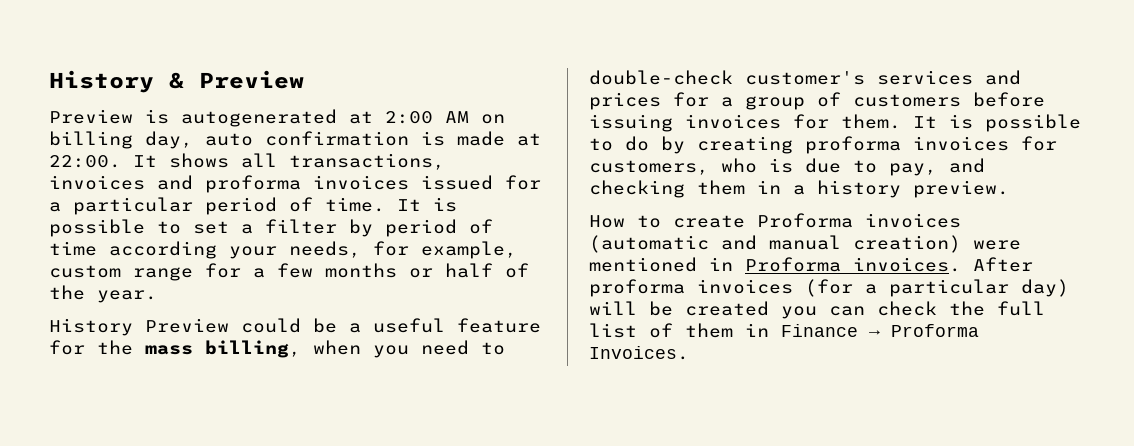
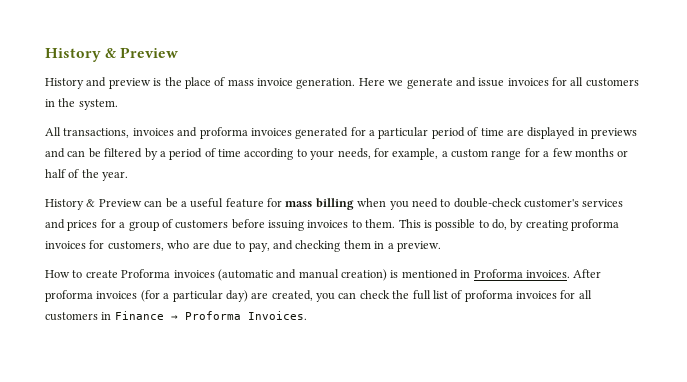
[49,109,505,127] [49,131,541,149] [49,153,277,168] Preview is autogenerated at 2:00 AM on billing day, auto confirmation is made at 22:00. It shows all -> [45,77,639,89] [45,98,118,110] [45,127,61,136] History and preview is the place of mass invoice generation. Here we generate and issue invoices for all customers in the system. // All
[421,175,493,190] issued -> [295,127,349,139] generated
[325,197,457,212] [49,219,373,237] time. It is possible to set a filter by -> [480,127,637,139] [45,148,166,160] time are displayed in previews and can be filtered by a
(217, 250) none -> [296,149,307,157] to
(517, 250) none -> [441,151,448,157] a
[145,318,301,333] Preview could -> [86,199,163,207] & Preview can
[97,340,301,358] the mass billing, -> [285,198,354,210] mass billing
[793,114,1081,132] [589,136,649,151] for them. It is possible to do -> [351,219,507,231] to them. This is possible to do,
[769,158,793,173] is -> [192,242,210,249] are
[817,180,901,198] history -> (394, 246) none
[973,240,1021,250] were -> [390,270,399,278] is
[589,301,769,316] will be created -> [251,290,313,301] are created,
[685,323,733,338] them -> [464,290,592,302] [45,312,98,321] proforma invoices for all customers

